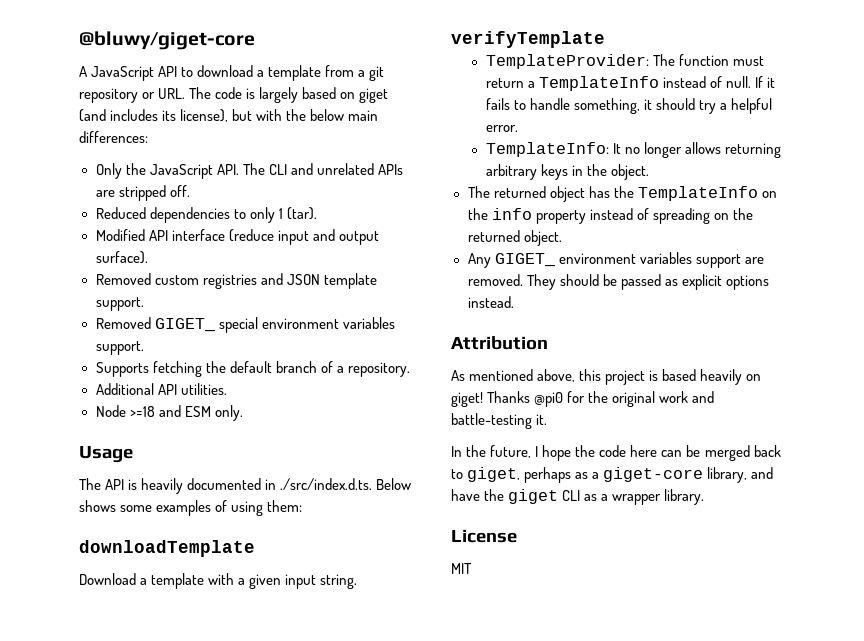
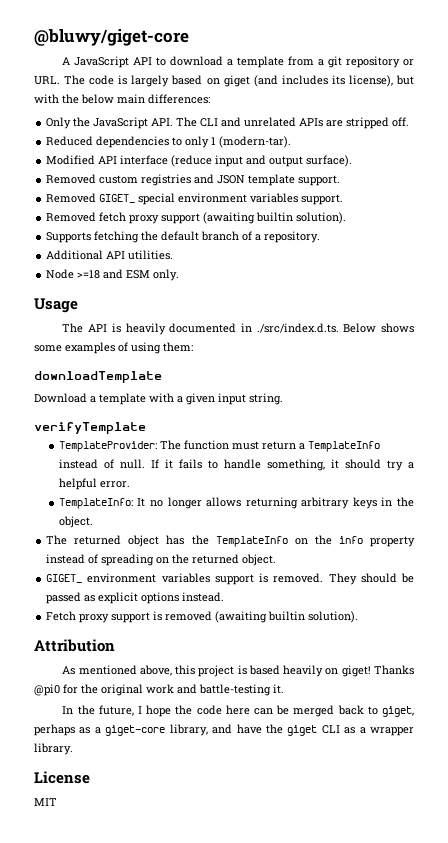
[286,207,317,220] (tar). -> [219,136,292,148] (modern-tar).
(144, 348) none -> [46,212,347,224] // Removed fetch proxy support (awaiting builtin solution).
[467,253,491,268] Any -> (277, 560) none
[744,257,764,264] are -> [259,573,269,583] is
(514, 302) none -> [46,611,359,623] // Fetch proxy support is removed (awaiting builtin solution).

